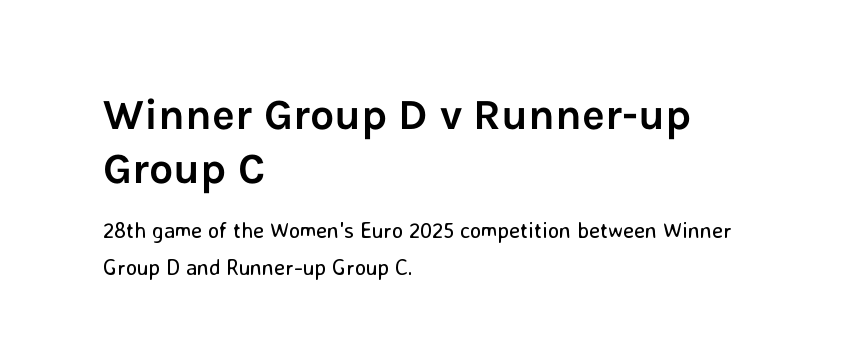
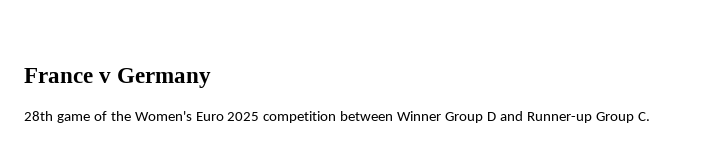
[103,98,692,140] [103,154,265,194] Winner Group D v Runner-up Group C -> [24,68,212,88] France v Germany

